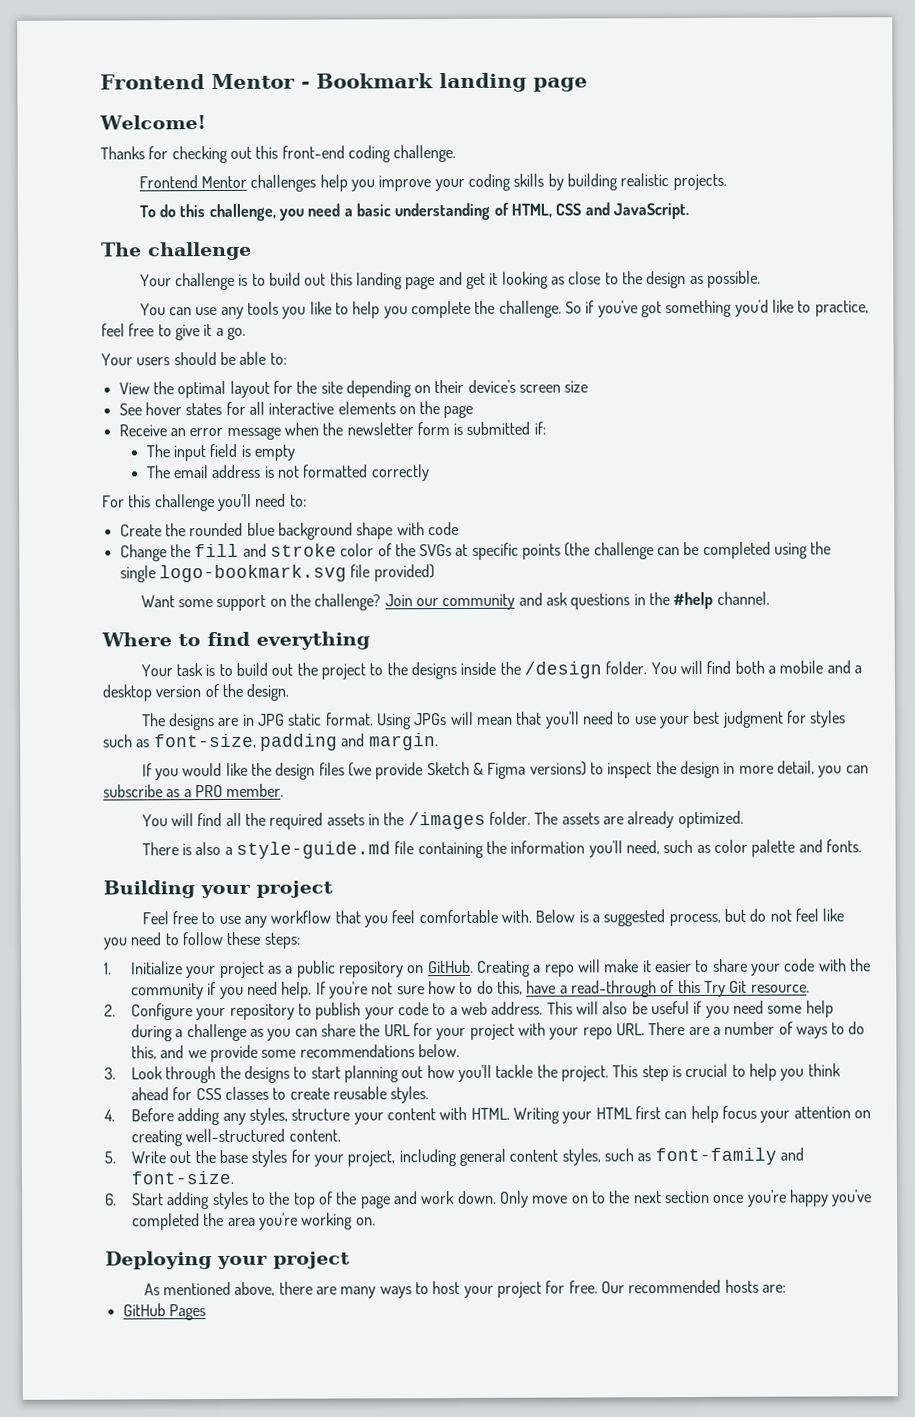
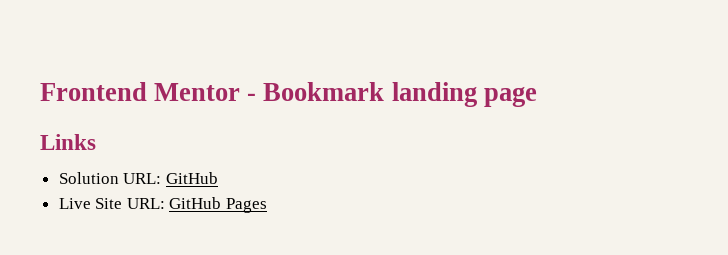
[99,115,206,130] [100,144,457,164] [138,173,727,192] [138,202,689,222] [101,241,252,261] [139,270,761,291] [139,299,869,319] [101,323,246,341] [101,351,287,366] [118,379,589,399] [118,401,474,419] [118,421,546,440] [145,443,296,462] [145,464,430,482] [102,493,307,512] [119,521,459,540] [119,541,832,562] [119,564,435,583] [140,591,770,612] [101,631,370,650] [140,660,862,680] [102,683,290,702] [141,710,847,731] [103,733,439,751] [141,760,869,781] [103,783,285,798] [141,810,744,830] [141,839,862,859] [103,880,333,899] [141,908,845,928] [103,931,301,950] [104,958,871,979] [131,979,810,1000] [104,1000,834,1021] [131,1021,866,1042] [131,1043,461,1063] [104,1063,841,1084] [131,1086,430,1104] [104,1105,871,1126] [131,1128,341,1147] [104,1147,804,1167] [131,1170,235,1185] [105,1189,873,1210] [132,1212,376,1231] [105,1251,350,1270] [143,1279,786,1299] Welcome! // Thanks for checking out this front-end coding challenge. // Frontend Mentor challenges help you improve your coding skills by building realistic projects. // To do this challenge, you need a basic understanding of HTML, CSS and JavaScript. // The challenge // Your challenge is to build out this landing page and get it looking as close to the design as possible. // You can use any tools you like to help you complete the challenge. So if you've got something you'd like to practice, feel free to give it a go. // Your users should be able to: // View the optimal layout for the site depending on their device's screen size // See hover states for all interactive elements on the page // Receive an error message when the newsletter form is submitted if: // The input field is empty // The email address is not formatted correctly // For this challenge you'll need to: // Create the rounded blue background shape with code // Change the fill and stroke color of the SVGs at specific points (the challenge can be completed using the single logo-bookmark.svg file provided) // Want some support on the challenge? Join our community and ask questions in the #help channel. // Where to find everything // Your task is to build out the project to the designs inside the /design folder. You will find both a mobile and a desktop version of the design. // The designs are in JPG static format. Using JPGs will mean that you'll need to use your best judgment for styles such as font-size, padding and margin. // If you would like the design files (we provide Sketch & Figma versions) to inspect the design in more detail, you can subscribe as a PRO member. // You will find all the required assets in the /images folder. The assets are already optimized. // There is also a style-guide.md file containing the information you'll need, such as color palette and fonts. // Building your project // Feel free to use any workflow that you feel comfortable with. Below is a suggested process, but do not feel like you need to follow these steps: // 1. Initialize your project as a public repository on GitHub. Creating a repo will make it easier to share your code with the community if you need help. If you're not sure how to do this, have a read-through of this Try Git resource. // 2. Configure your repository to publish your code to a web address. This will also be useful if you need some help during a challenge as you can share the URL for your project with your repo URL. There are a number of ways to do this, and we provide some recommendations below. // 3. Look through the designs to start planning out how you'll tackle the project. This step is crucial to help you think ahead for CSS classes to create reusable styles. // 4. Before adding any styles, structure your content with HTML. Writing your HTML first can help focus your attention on creating well-structured content. // 5. Write out the base styles for your project, including general content styles, such as font-family and font-size. // 6. Start adding styles to the top of the page and work down. Only move on to the next section once you're happy you've completed the area you're working on. // Deploying your project // As mentioned above, there are many ways to host your project for free. Our recommended hosts are: // -> [40,134,96,150] [58,172,218,184] [58,198,165,209] Links // Solution URL: GitHub // Live Site URL:

